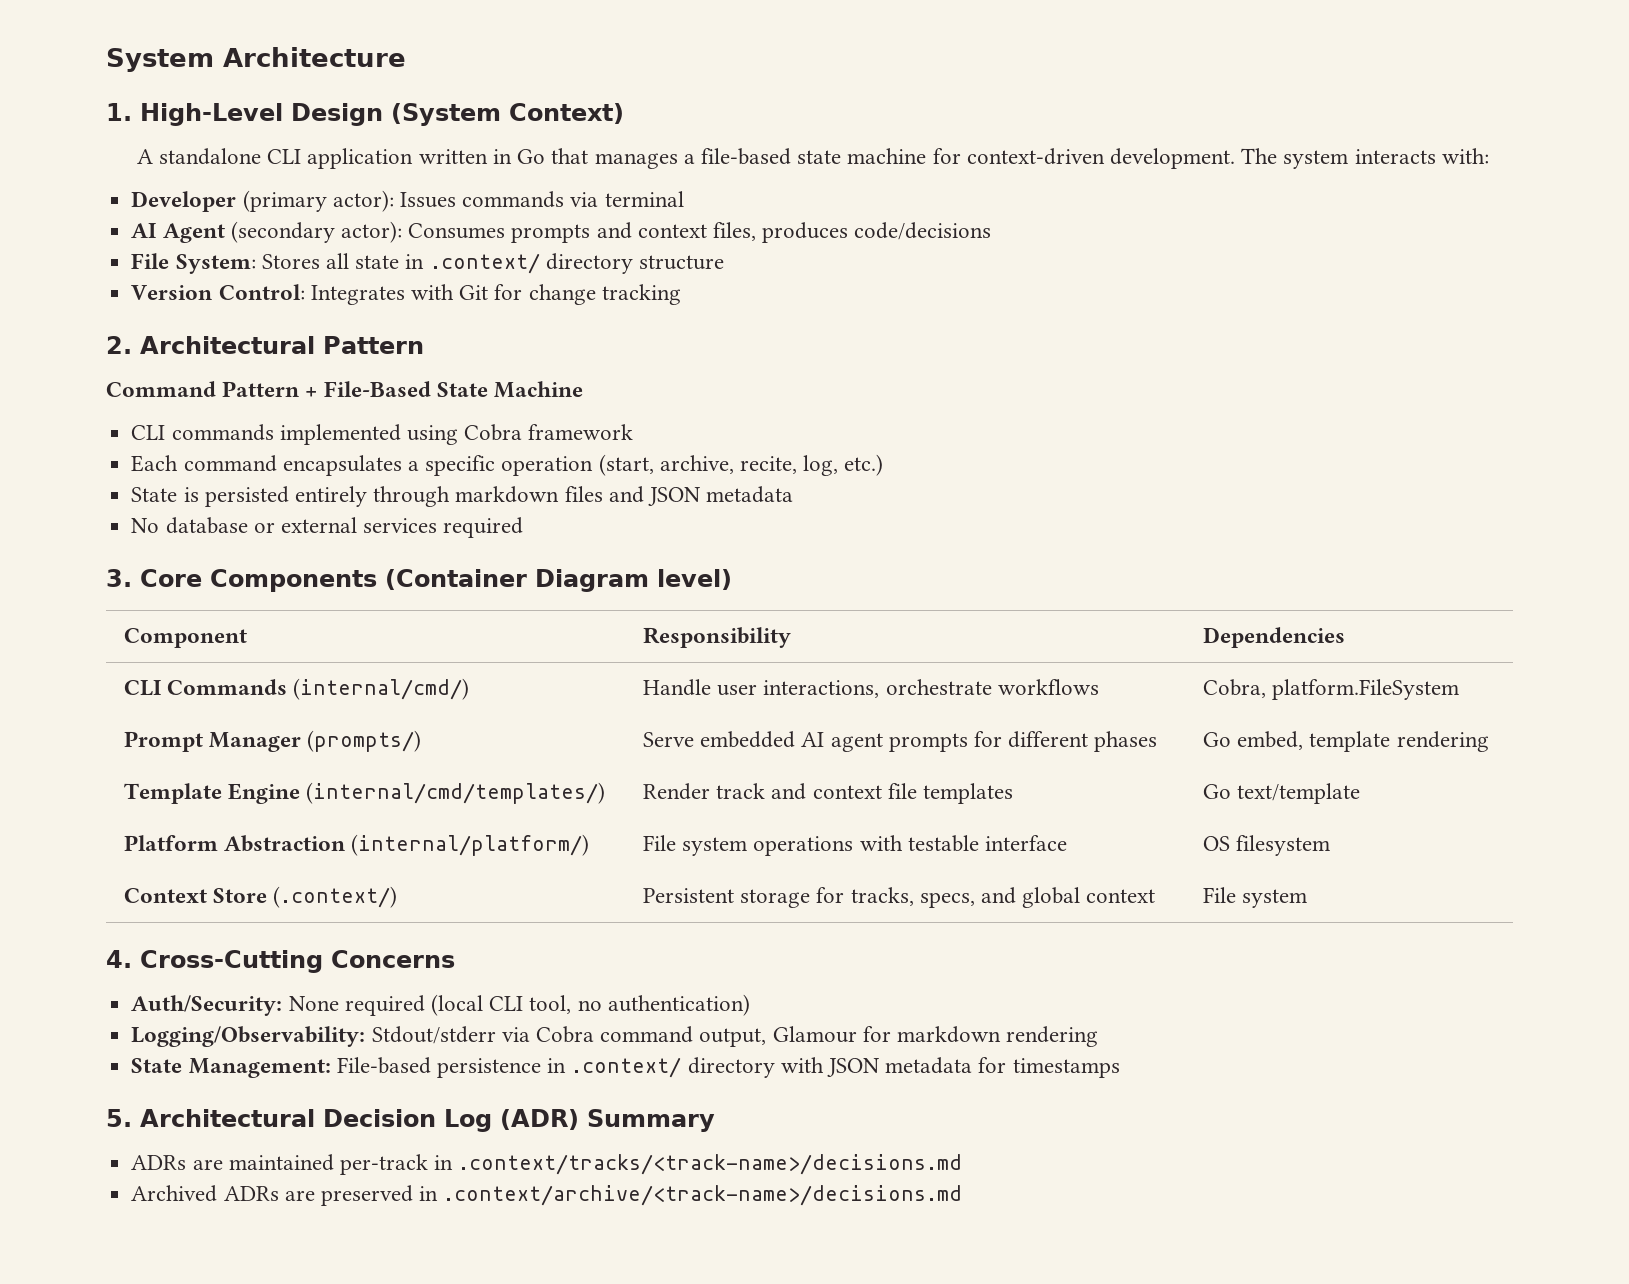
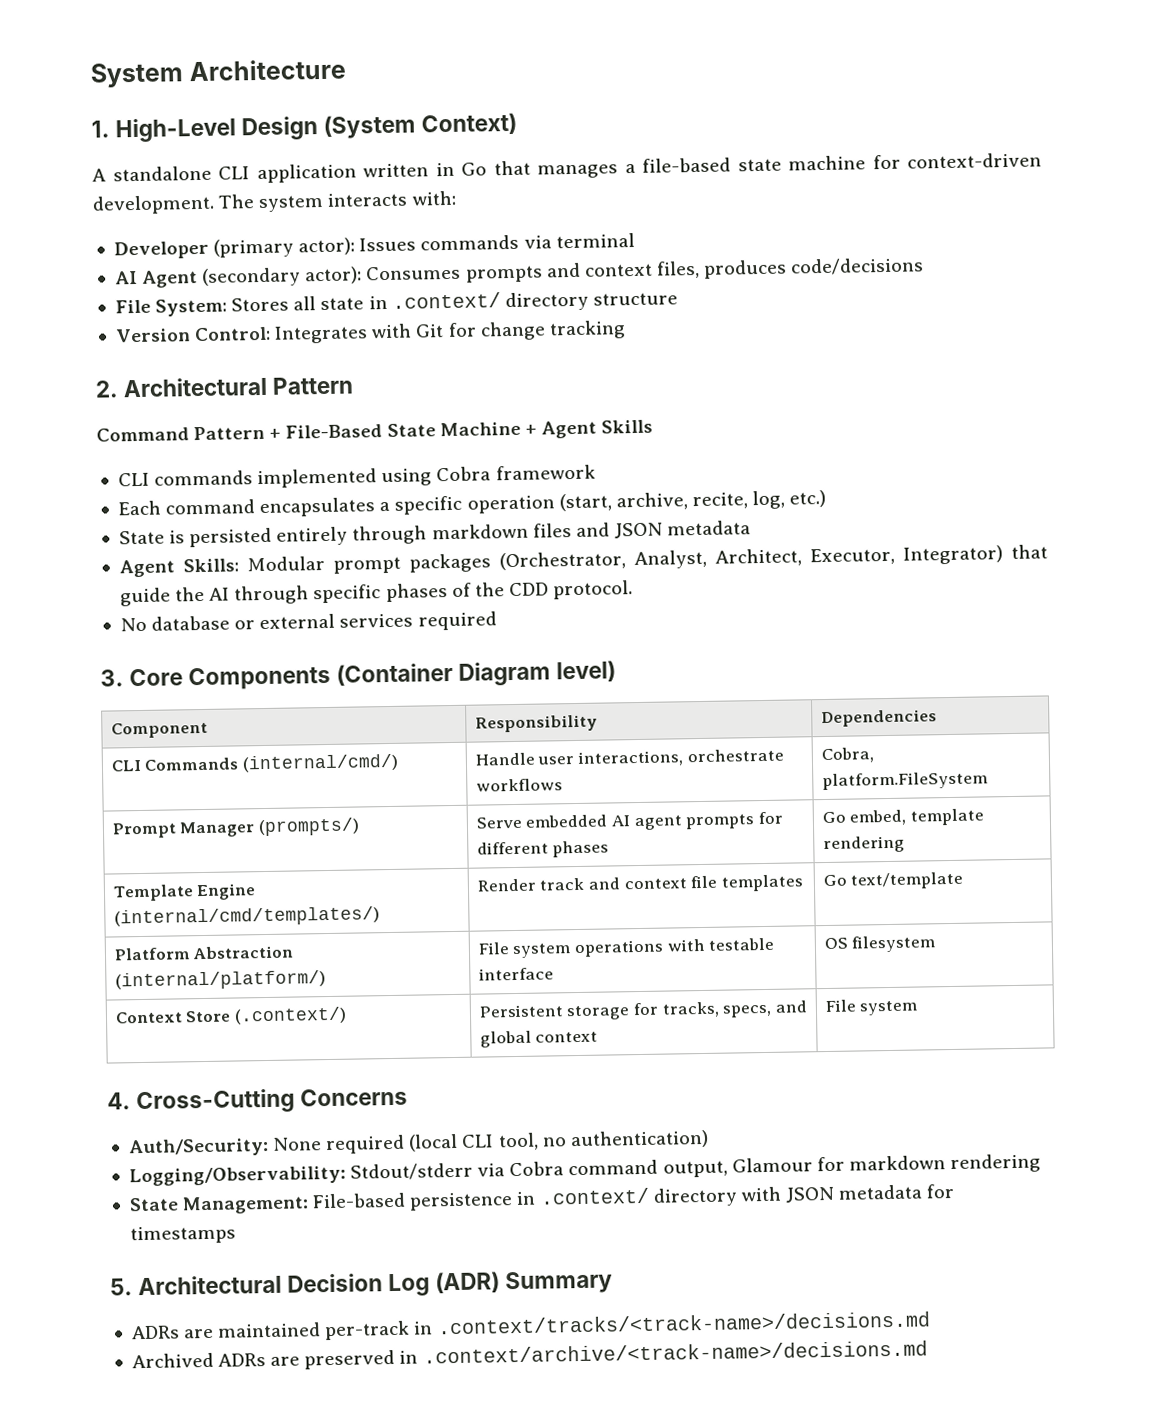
(584, 389) none -> [524,419,654,439] + Agent Skills
(794, 494) none -> [118,544,1048,578] [119,580,634,607] // Agent Skills: Modular prompt packages (Orchestrator, Analyst, Architect, Executor, Integrator) that guide the AI through specific phases of the CDD protocol.

